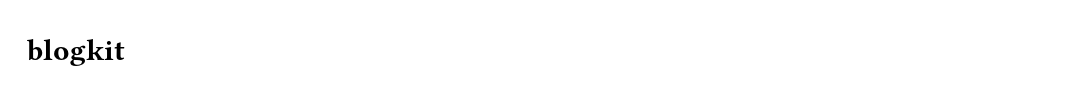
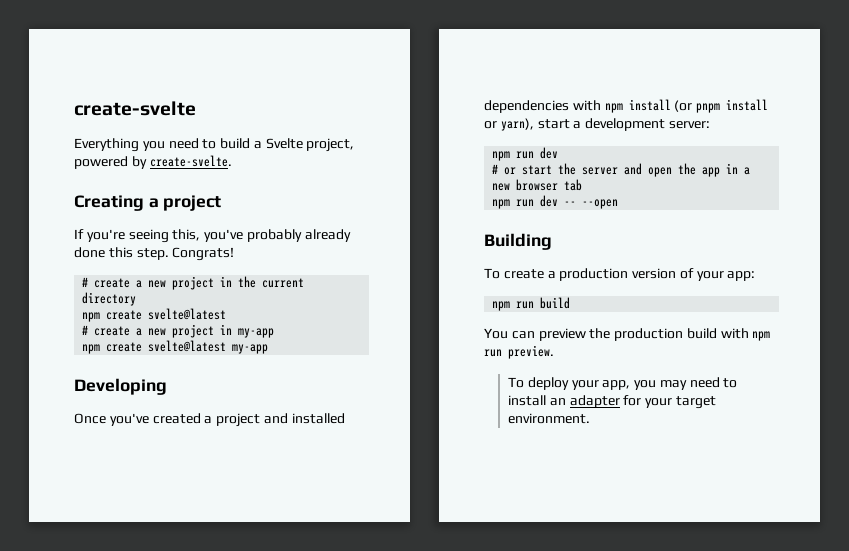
[27,39,125,66] blogkit -> [74,101,196,116] [74,138,355,152] [74,155,232,169] [74,195,222,211] [74,229,351,243] [74,247,235,261] [82,276,305,290] [82,292,137,306] [82,308,227,322] [82,324,275,338] [82,340,269,354] [74,378,167,395] [74,413,345,427] [484,99,769,113] [484,118,710,131] [492,147,559,161] [492,163,751,177] [492,179,583,191] [492,195,619,209] [484,233,552,250] [484,268,756,281] [492,297,571,311] [484,328,771,341] [484,345,554,359] [508,377,738,390] [508,395,716,409] [508,413,591,424] create-svelte // Everything you need to build a Svelte project, powered by create-svelte. // Creating a project // If you're seeing this, you've probably already done this step. Congrats! // # create a new project in the current directory // npm create svelte@latest // # create a new project in my-app // npm create svelte@latest my-app // Developing // Once you've created a project and installed dependencies with npm install (or pnpm install or yarn), start a development server: // npm run dev // # or start the server and open the app in a new browser tab // npm run dev -- --open // Building // To create a production version of your app: // npm run build // You can preview the production build with npm run preview. // To deploy your app, you may need to install an adapter for your target environment.

